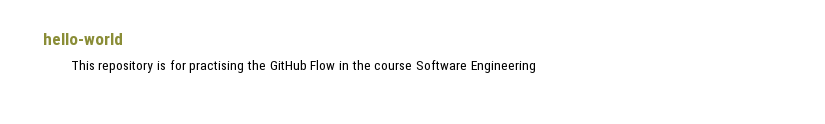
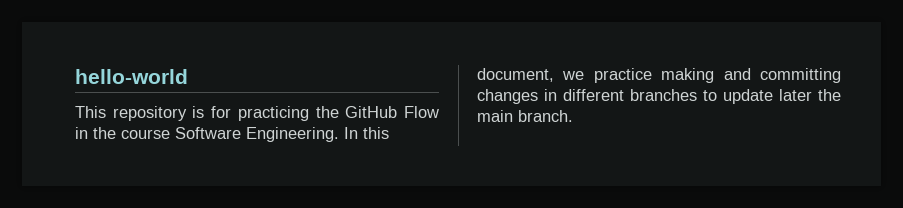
[189,61,245,73] practising -> [237,106,309,121] practicing
[470,61,536,73] Engineering -> [246,127,389,142] [477,68,841,83] [477,89,841,104] [477,110,573,122] Engineering. In this document, we practice making and committing changes in different branches to update later the main branch.

